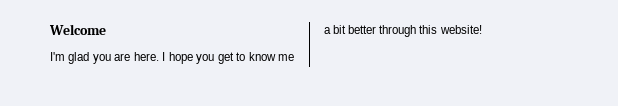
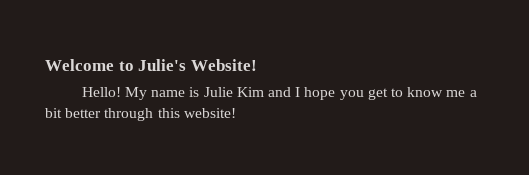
[50,52,159,64] // I'm glad you are here. -> [118,59,257,71] [81,87,292,100] to Julie's Website! // Hello! My name is Julie Kim and

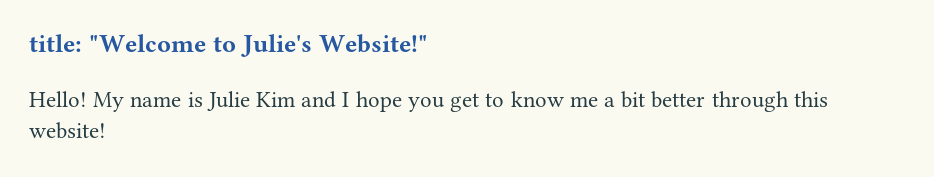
[45,59,114,71] Welcome -> [29,34,206,52] title: "Welcome
[190,59,257,71] Website! -> [318,34,428,53] Website!"

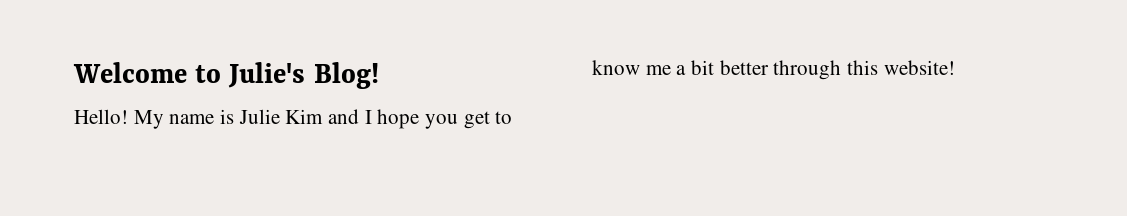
[29,34,206,52] title: "Welcome -> [73,62,187,83] Welcome
[318,34,428,53] Website!" -> [313,62,379,89] Blog!

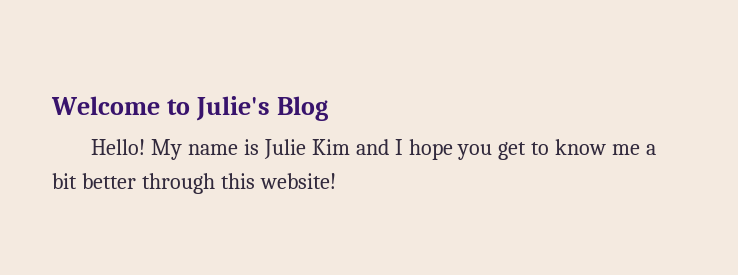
[313,62,379,89] Blog! -> [276,96,328,121] Blog

